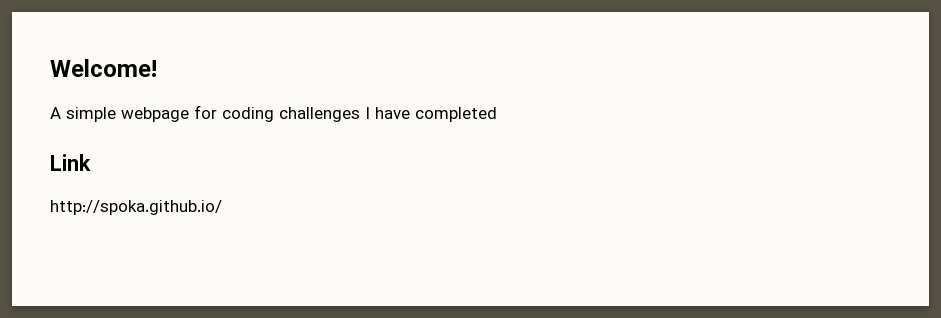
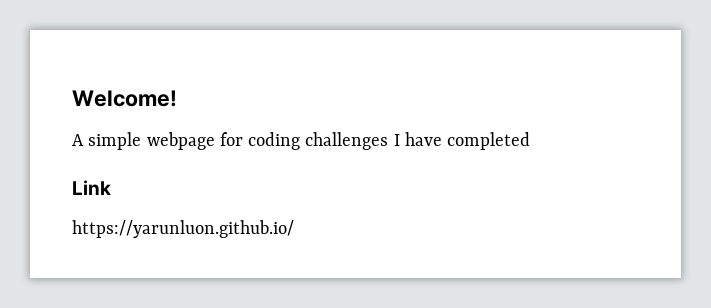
[50,200,222,215] http://spoka.github.io/ -> [72,220,294,238] https://yarunluon.github.io/

